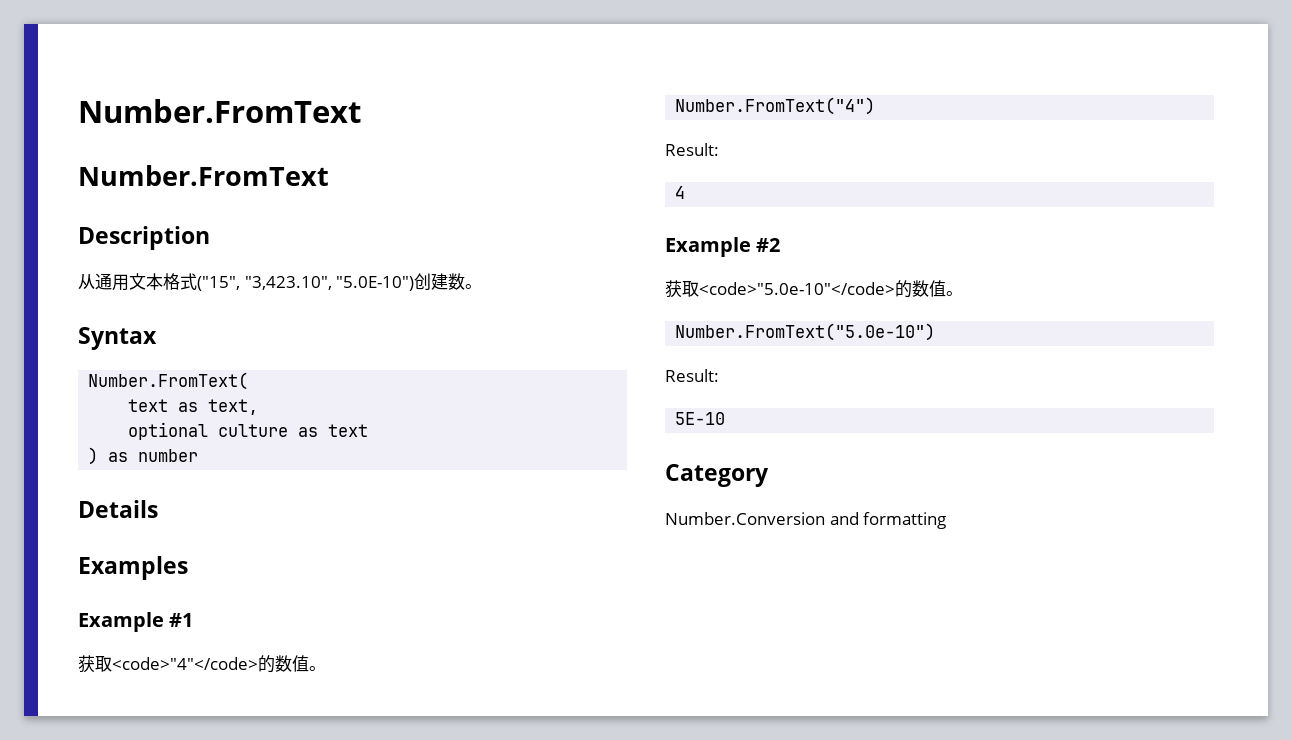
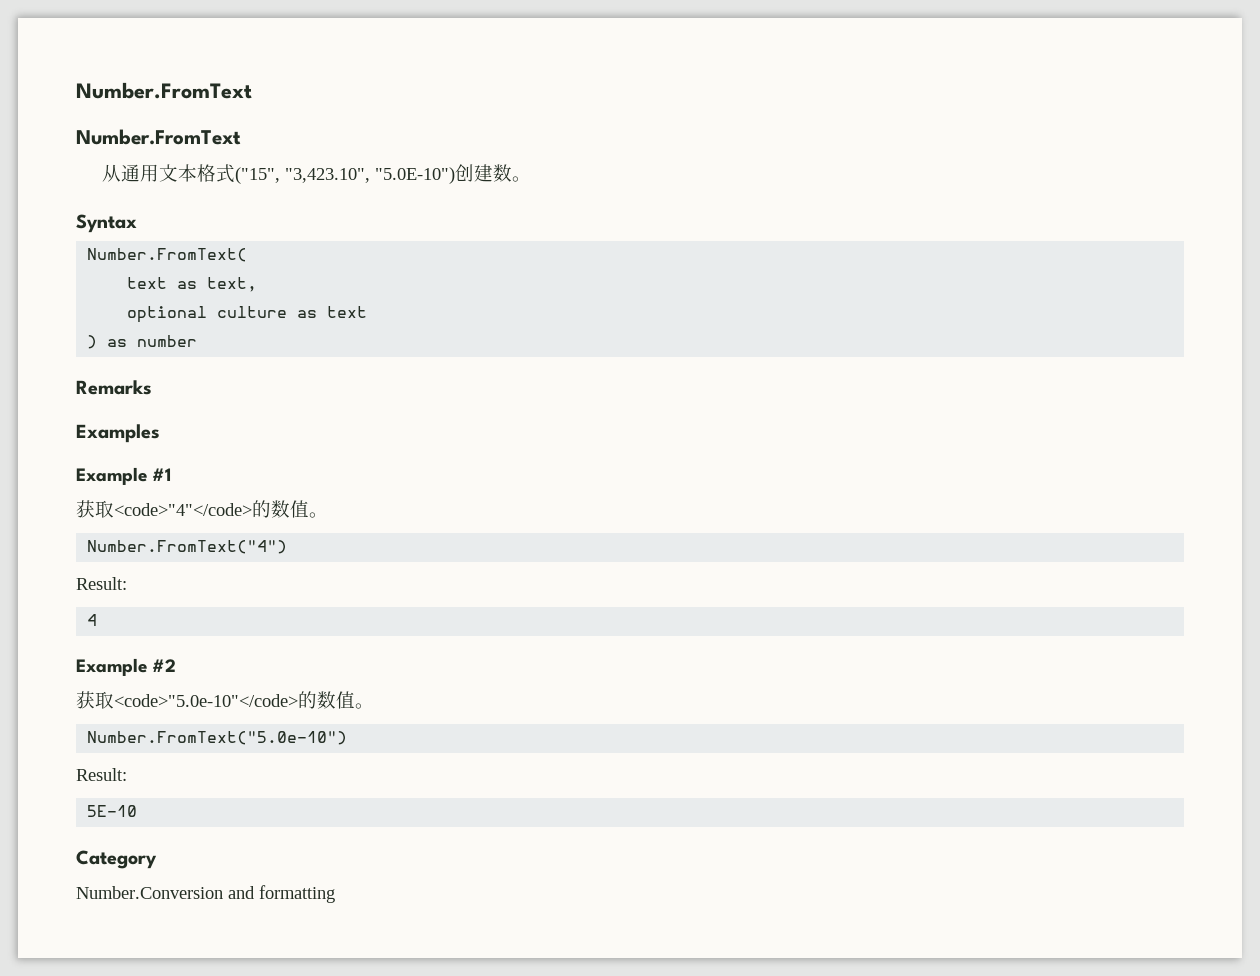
[78,226,210,250] // Description -> (241, 137) none
[78,500,158,518] Details -> [76,380,152,395] Remarks

